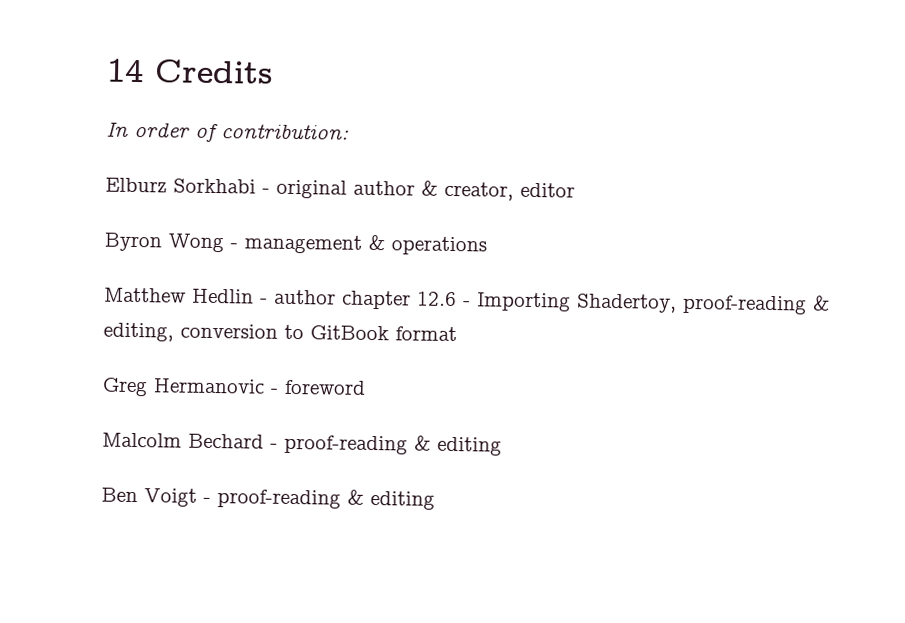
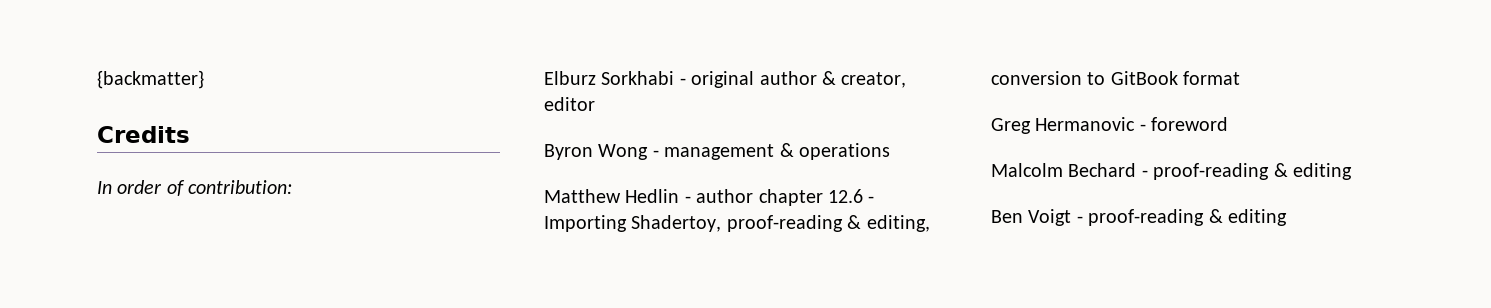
[106,58,144,83] 14 -> [97,70,204,89] {backmatter} //

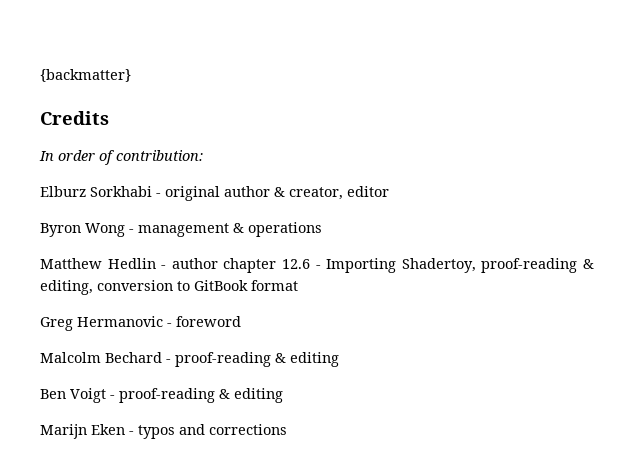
(1287, 217) none -> [40,424,287,439] // Marijn Eken - typos and corrections

